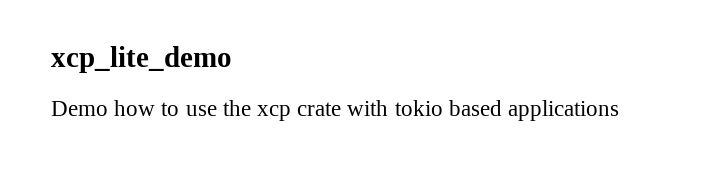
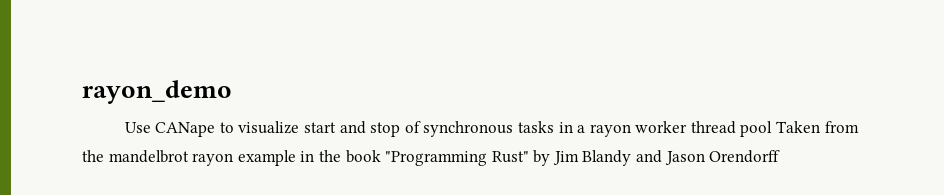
[51,46,232,73] [51,100,620,121] xcp_lite_demo // Demo how to use the xcp crate with tokio based applications -> [82,80,232,104] [124,121,859,137] [82,150,781,166] rayon_demo // Use CANape to visualize start and stop of synchronous tasks in a rayon worker thread pool Taken from the mandelbrot rayon example in the book "Programming Rust" by Jim Blandy and Jason Orendorff

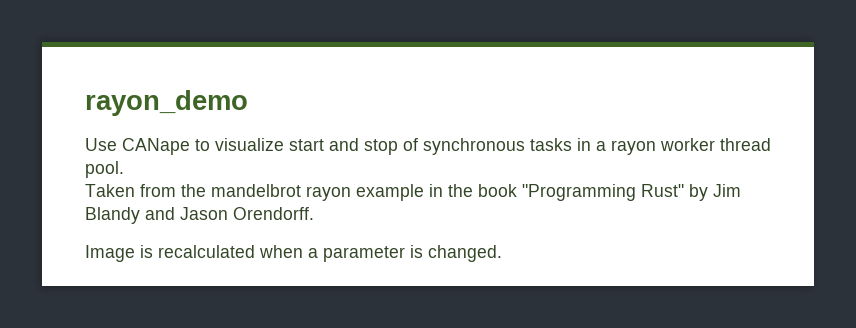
[740,121,773,137] pool -> [85,161,124,178] pool. //
[709,150,781,163] Orendorff -> [233,207,314,220] [85,245,502,262] Orendorff. // Image is recalculated when a parameter is changed.

